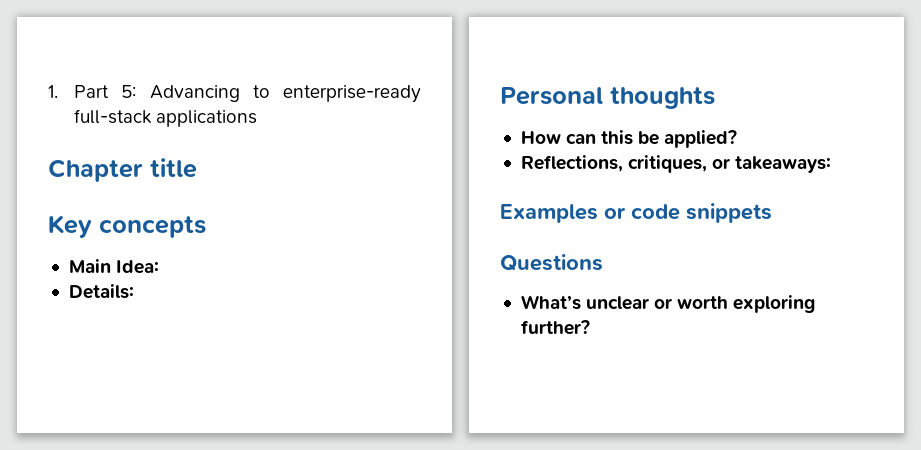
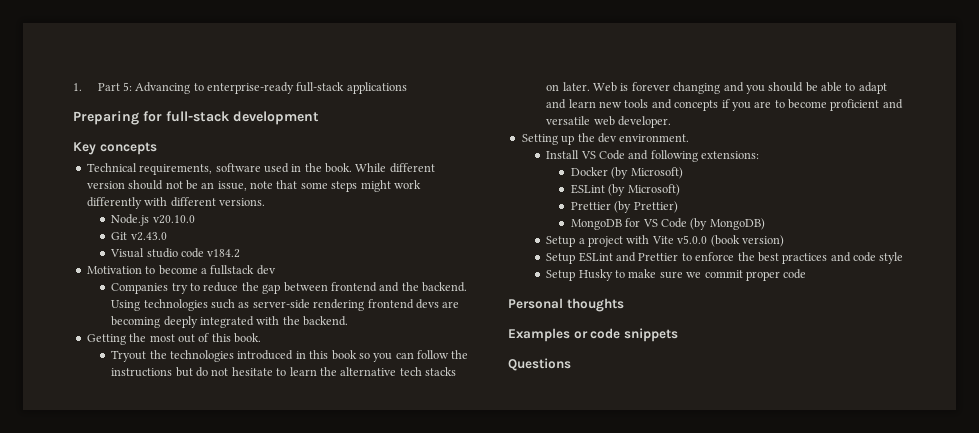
[48,158,197,182] [48,215,206,238] [68,259,160,274] [68,284,134,299] [500,87,715,109] [520,130,738,148] [520,155,832,173] Chapter title // Key concepts // Main Idea: // Details: // Personal thoughts // How can this be applied? // Reflections, critiques, or takeaways: -> [73,111,319,125] [73,142,157,155] [86,163,435,175] [86,180,421,192] [86,197,265,209] [111,214,195,226] [111,232,167,241] [110,248,241,258] [86,265,276,275] [111,282,467,294] [111,299,460,311] [111,316,349,328] [86,333,261,345] [111,350,469,362] [111,367,456,377] [546,82,887,94] [546,99,903,111] [546,116,671,128] [521,133,690,145] [546,150,760,162] [570,167,683,179] [570,184,680,196] [570,201,678,213] [570,218,765,230] [546,235,784,247] [546,252,904,264] [546,269,807,281] [508,298,624,312] Preparing for full-stack development // Key concepts // Technical requirements, software used in the book. While different version should not be an issue, note that some steps might work differently with different versions. // Node.js v20.10.0 // Git v2.43.0 // Visual studio code v184.2 // Motivation to become a fullstack dev // Companies try to reduce the gap between frontend and the backend. Using technologies such as server-side rendering frontend devs are becoming deeply integrated with the backend. // Getting the most out of this book. // Tryout the technologies introduced in this book so you can follow the instructions but do not hesitate to learn the alternative tech stacks on later. Web is forever changing and you should be able to adapt and learn new tools and concepts if you are to become proficient and versatile web developer. // Setting up the dev environment. // Install VS Code and following extensions: // Docker (by Microsoft) // ESLint (by Microsoft) // Prettier (by Prettier) // MongoDB for VS Code (by MongoDB) // Setup a project with Vite v5.0.0 (book version) // Setup ESLint and Prettier to enforce the best practices and code style // Setup Husky to make sure we commit proper code // Personal thoughts
[520,295,816,313] [520,320,590,335] // What’s unclear or worth exploring further? -> (571, 364) none

